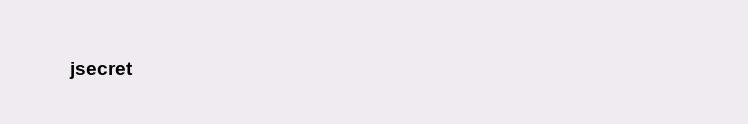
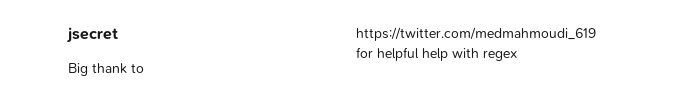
(133, 70) none -> [68,63,144,76] [356,27,596,41] [356,47,517,61] // Big thank to https://twitter.com/medmahmoudi_619 for helpful help with regex

